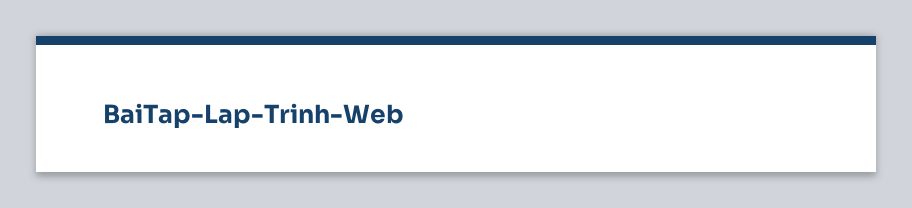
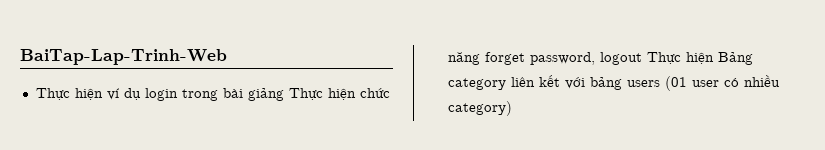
(404, 115) none -> [35,88,390,101] [447,52,753,65] [447,75,780,91] [447,101,512,116] // Thực hiện ví dụ login trong bài giảng Thực hiện chức năng forget password, logout Thực hiện Bảng category liên kết với bảng users (01 user có nhiều category)

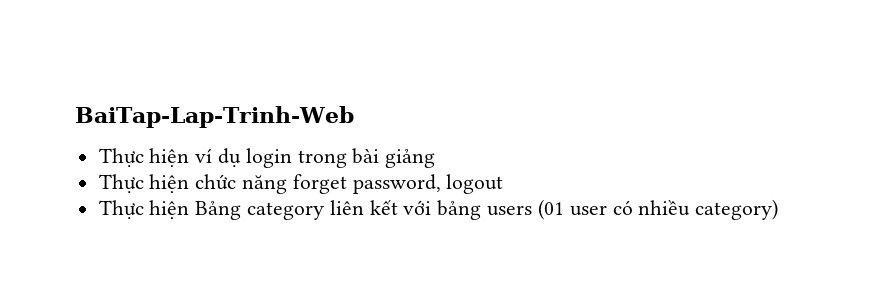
(284, 94) none -> (436, 158) //
(642, 58) none -> (504, 184) //

